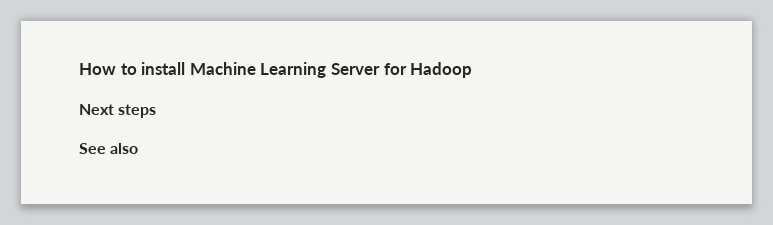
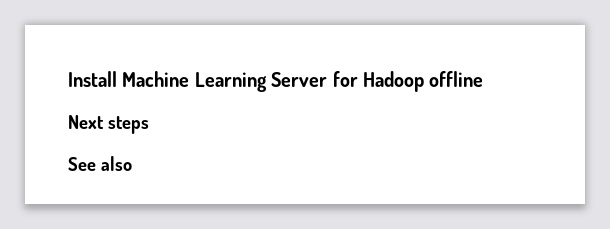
[79,62,186,75] How to install -> [68,71,117,87] Install
(473, 70) none -> [429,71,484,87] offline

